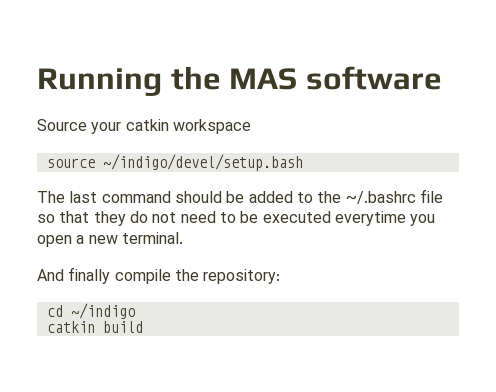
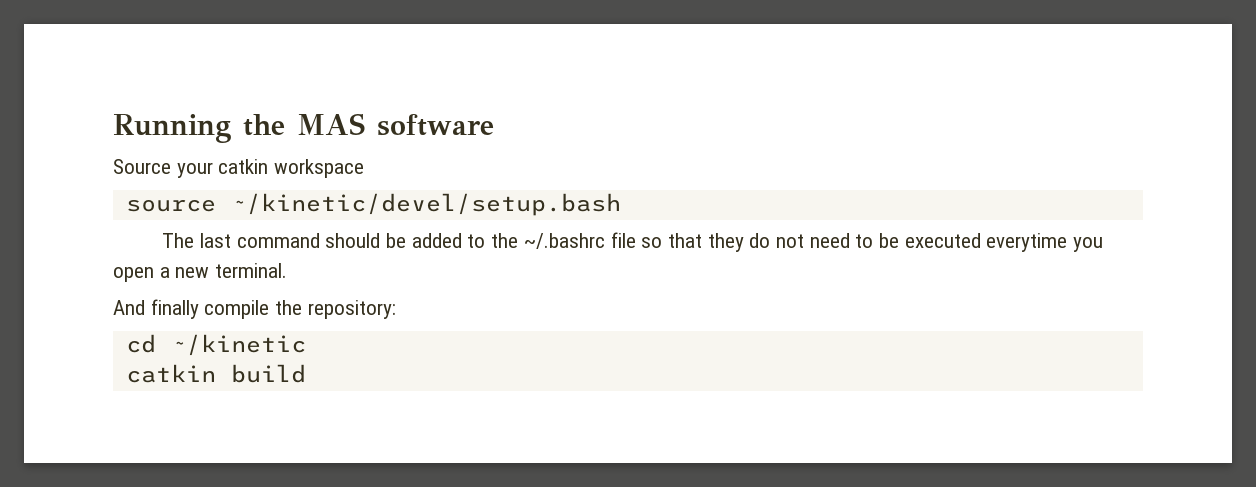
[102,154,303,171] ~/indigo/devel/setup.bash -> [230,193,621,216] ~/kinetic/devel/setup.bash
[70,303,135,319] ~/indigo -> [170,334,306,356] ~/kinetic

